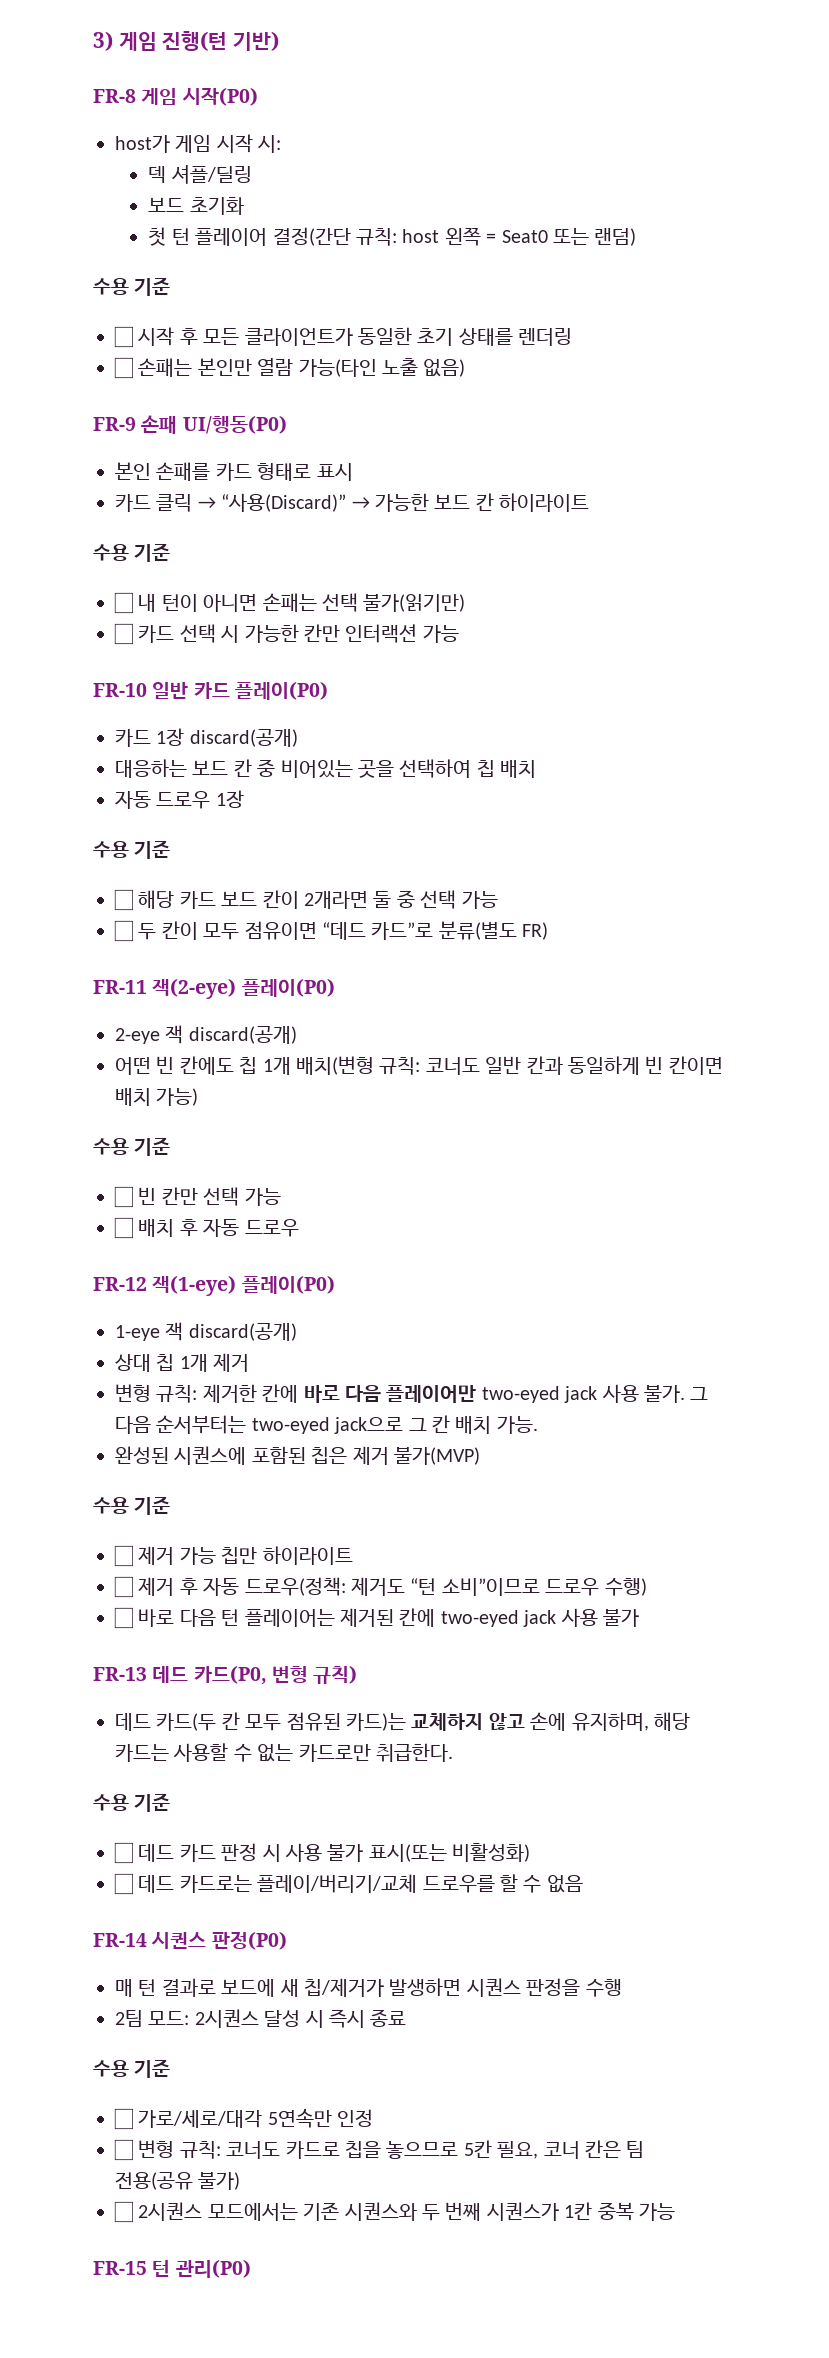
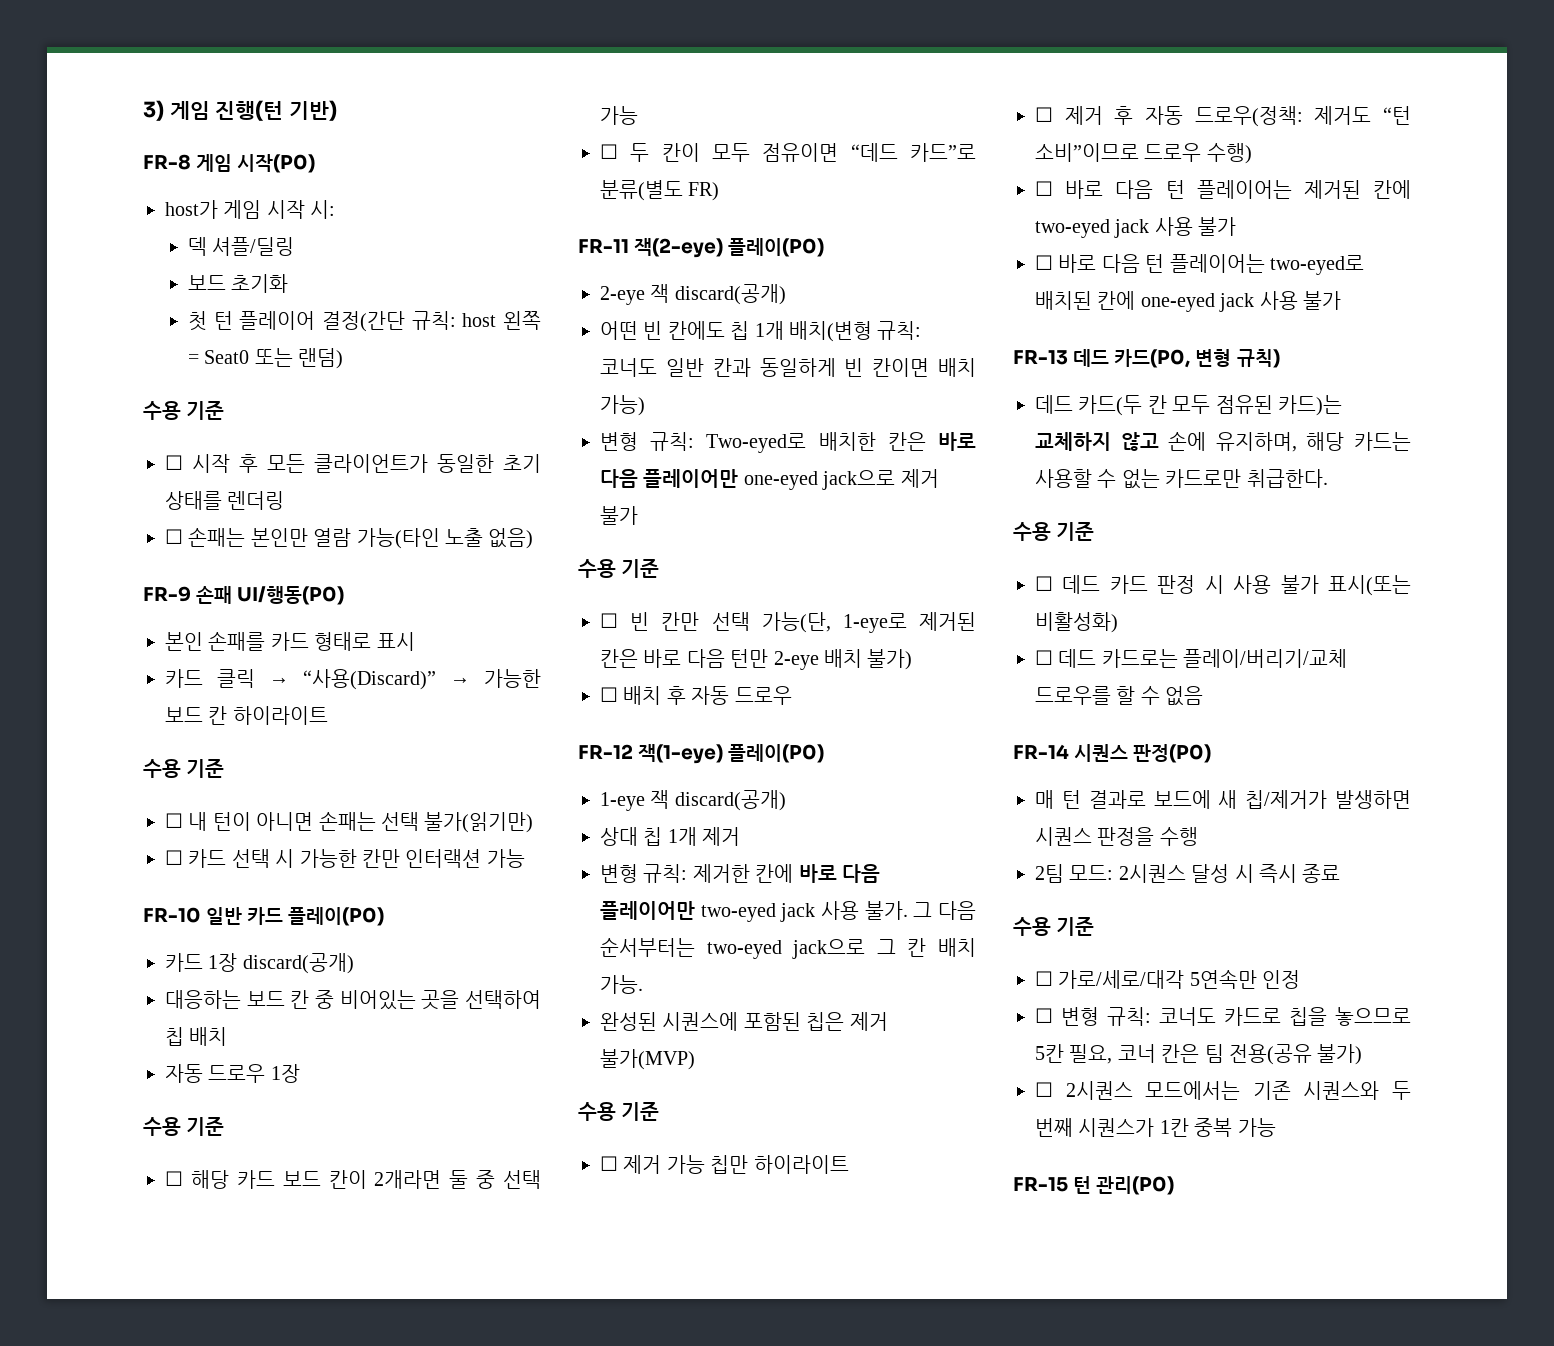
(199, 1097) none -> [600,432,976,453] [600,469,939,490] [600,506,638,525] // 변형 규칙: Two-eyed로 배치한 칸은 바로 다음 플레이어만 one-eyed jack으로 제거 불가
[244,1188,281,1206] 가능 -> [761,612,976,633] [600,649,913,670] 가능(단, 1-eye로 제거된 칸은 바로 다음 턴만 2-eye 배치 불가)
(639, 1618) none -> [1035,254,1364,275] [1035,291,1341,312] // ☐ 바로 다음 턴 플레이어는 two-eyed로 배치된 칸에 one-eyed jack 사용 불가

